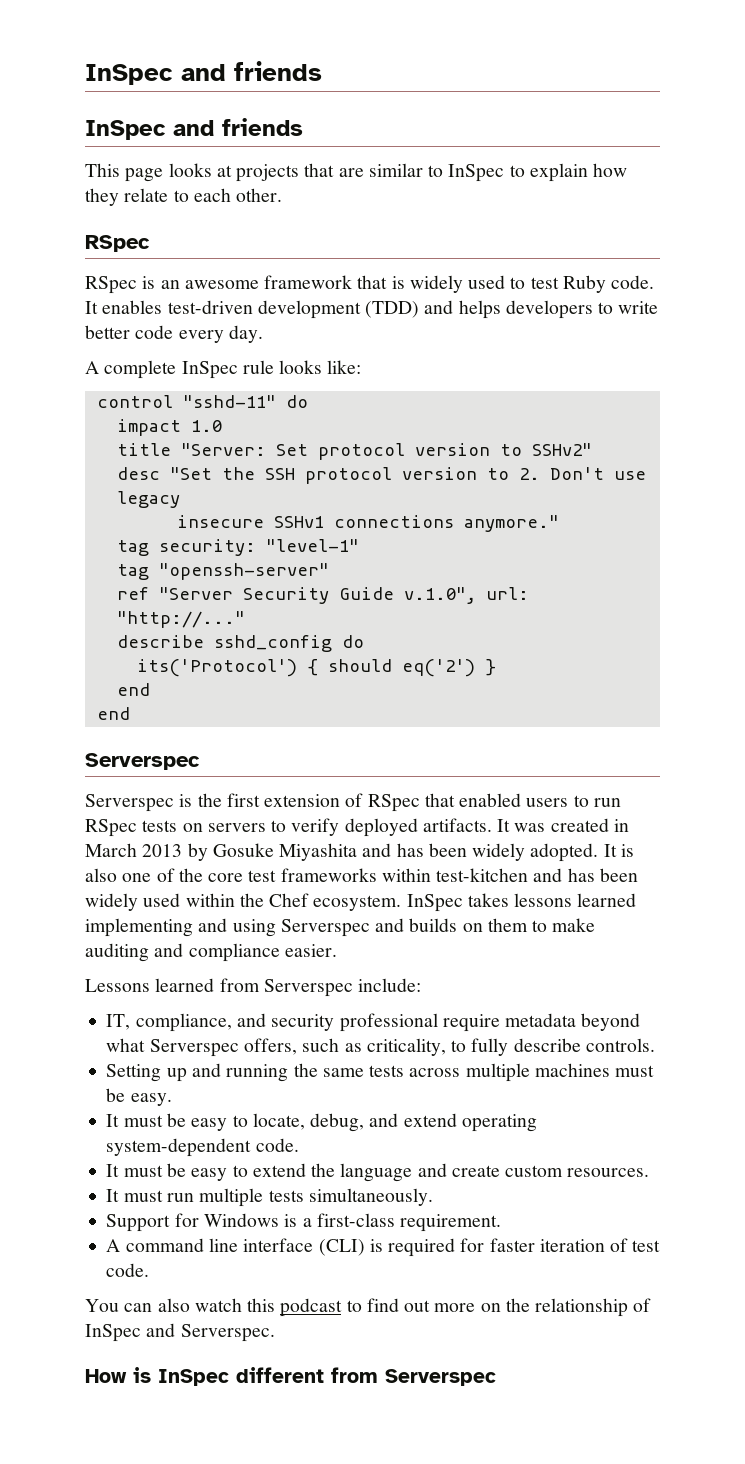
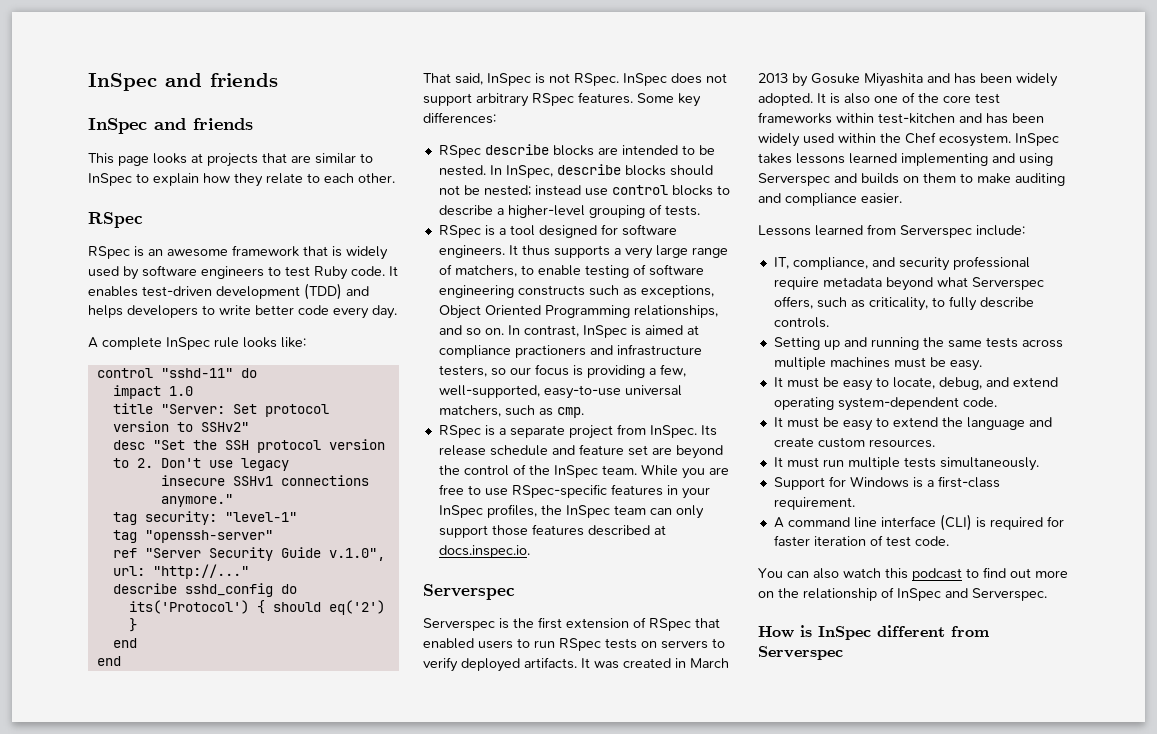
(506, 282) none -> [123,265,264,280] by software engineers
(130, 713) none -> [423,73,727,86] [423,92,701,107] [423,112,496,124] [438,144,715,158] [438,164,713,178] [438,185,730,196] [438,204,700,218] [438,224,677,238] [438,245,728,259] [438,264,704,278] [438,285,714,298] [438,305,718,319] [438,325,699,338] [438,344,702,358] [438,364,686,378] [438,385,682,399] [438,405,584,418] [438,424,717,439] [438,444,723,459] [438,464,729,479] [438,484,710,499] [438,504,704,519] [438,524,666,538] [438,545,530,558] // That said, InSpec is not RSpec. InSpec does not support arbitrary RSpec features. Some key differences: // RSpec describe blocks are intended to be nested. In InSpec, describe blocks should not be nested; instead use control blocks to describe a higher-level grouping of tests. // RSpec is a tool designed for software engineers. It thus supports a very large range of matchers, to enable testing of software engineering constructs such as exceptions, Object Oriented Programming relationships, and so on. In contrast, InSpec is aimed at compliance practioners and infrastructure testers, so our focus is providing a few, well-supported, easy-to-use universal matchers, such as cmp. // RSpec is a separate project from InSpec. Its release schedule and feature set are beyond the control of the InSpec team. While you are free to use RSpec-specific features in your InSpec profiles, the InSpec team can only support those features described at docs.inspec.io.

